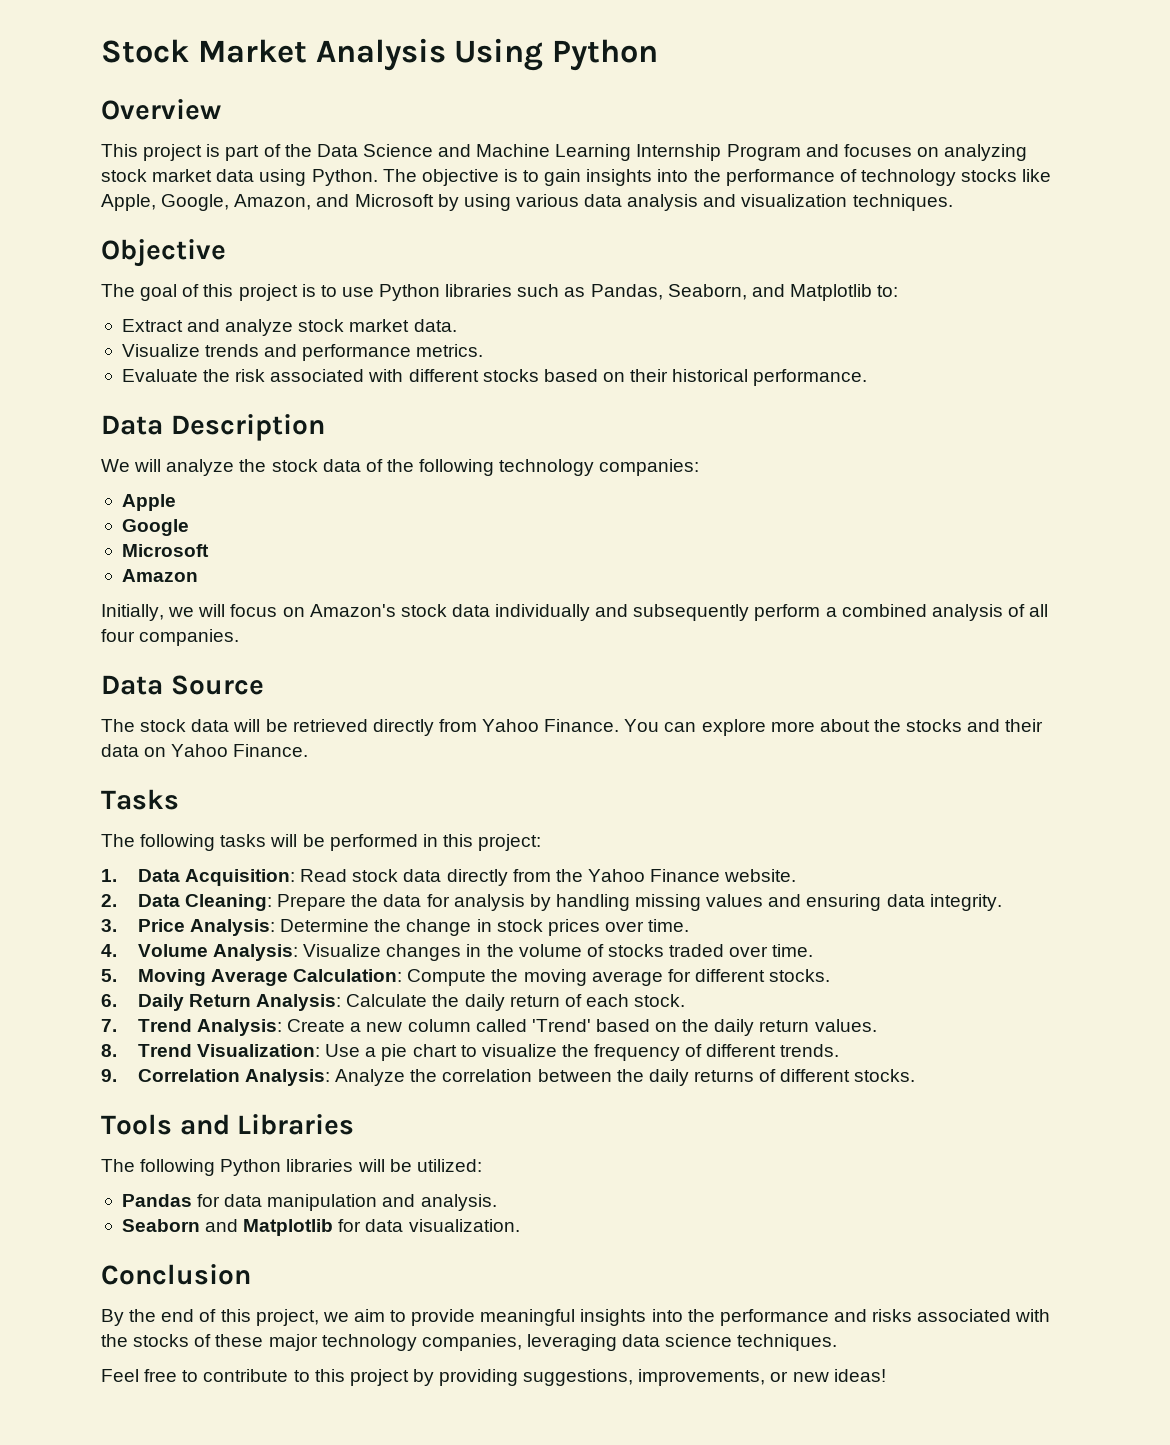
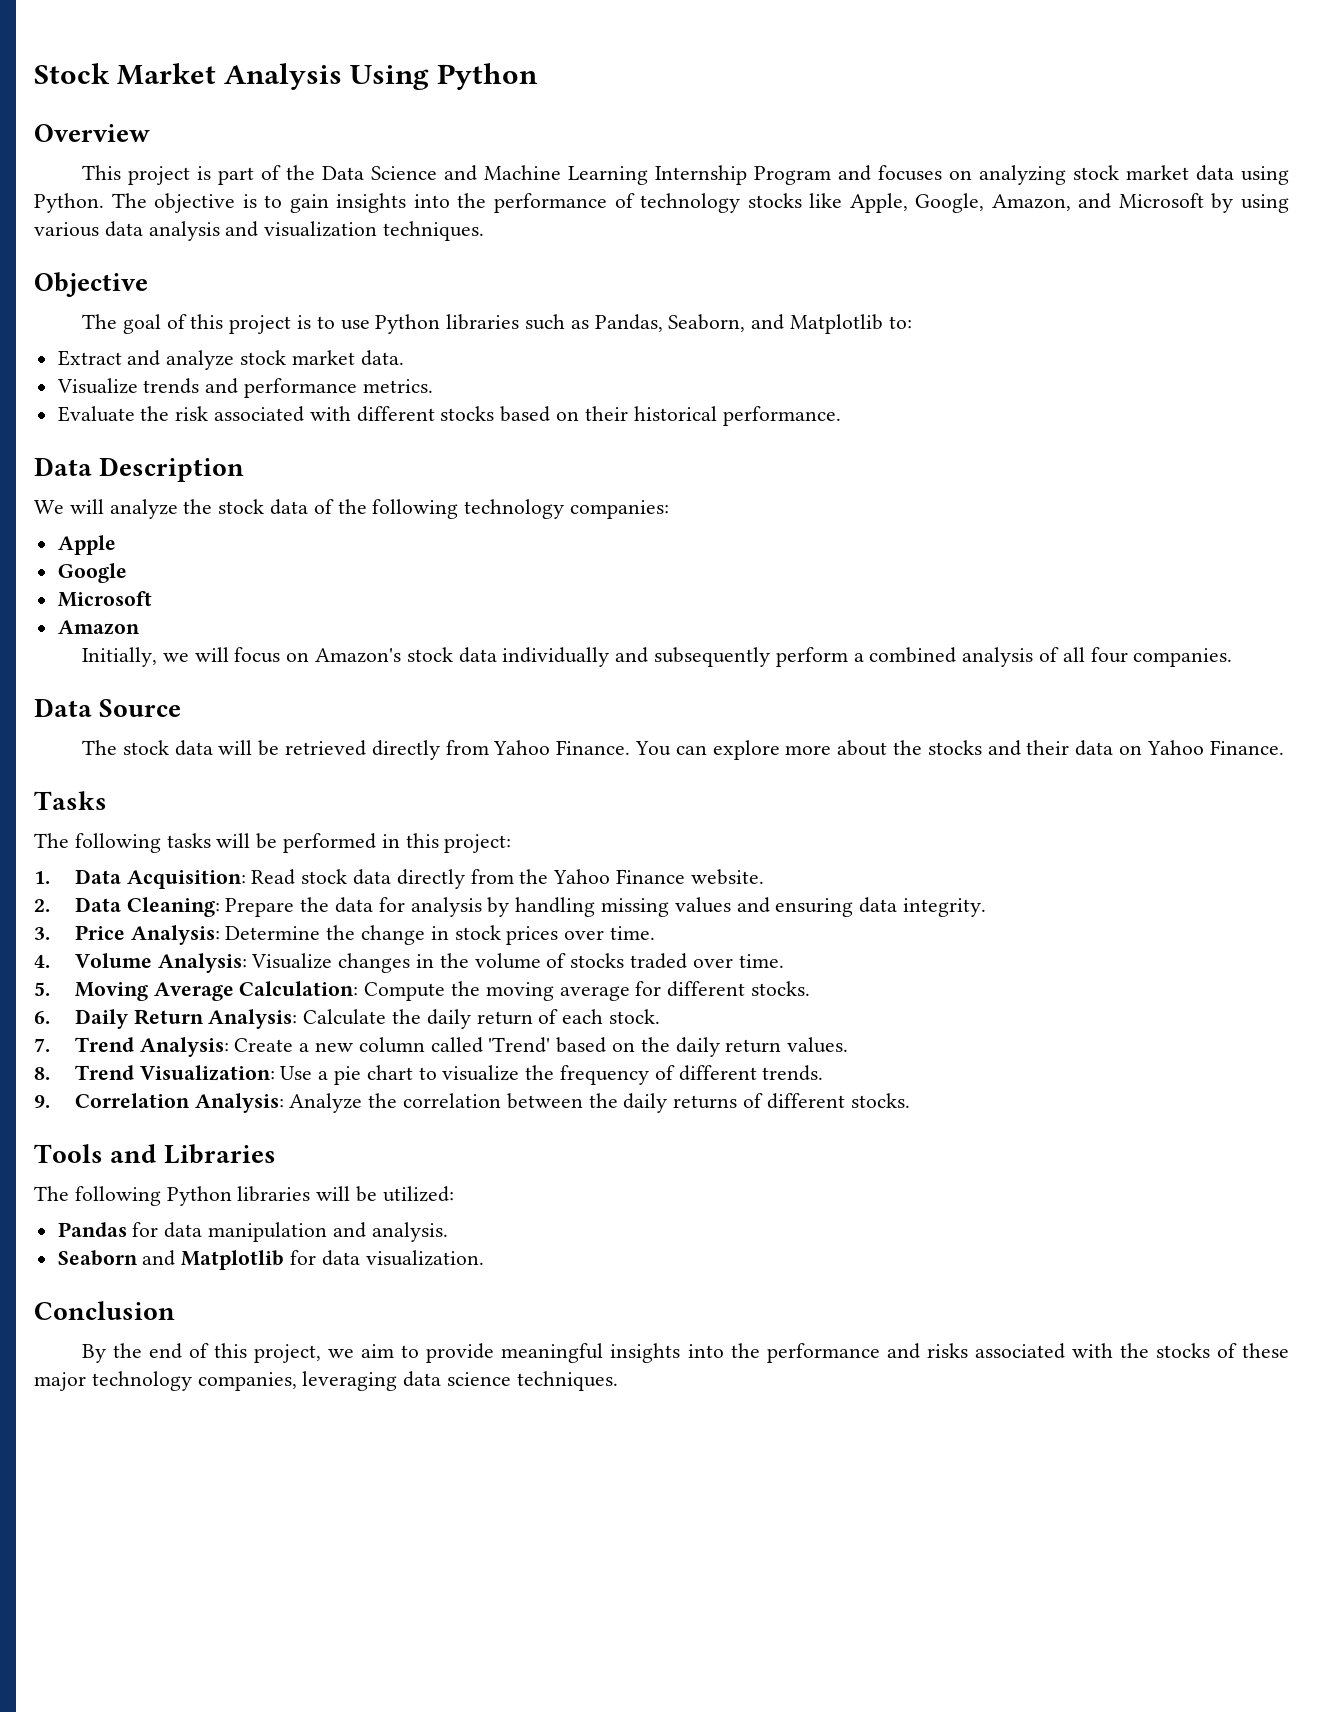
[101,1369,886,1386] // Feel free to contribute to this project by providing suggestions, improvements, or new ideas! -> (618, 1381) none

